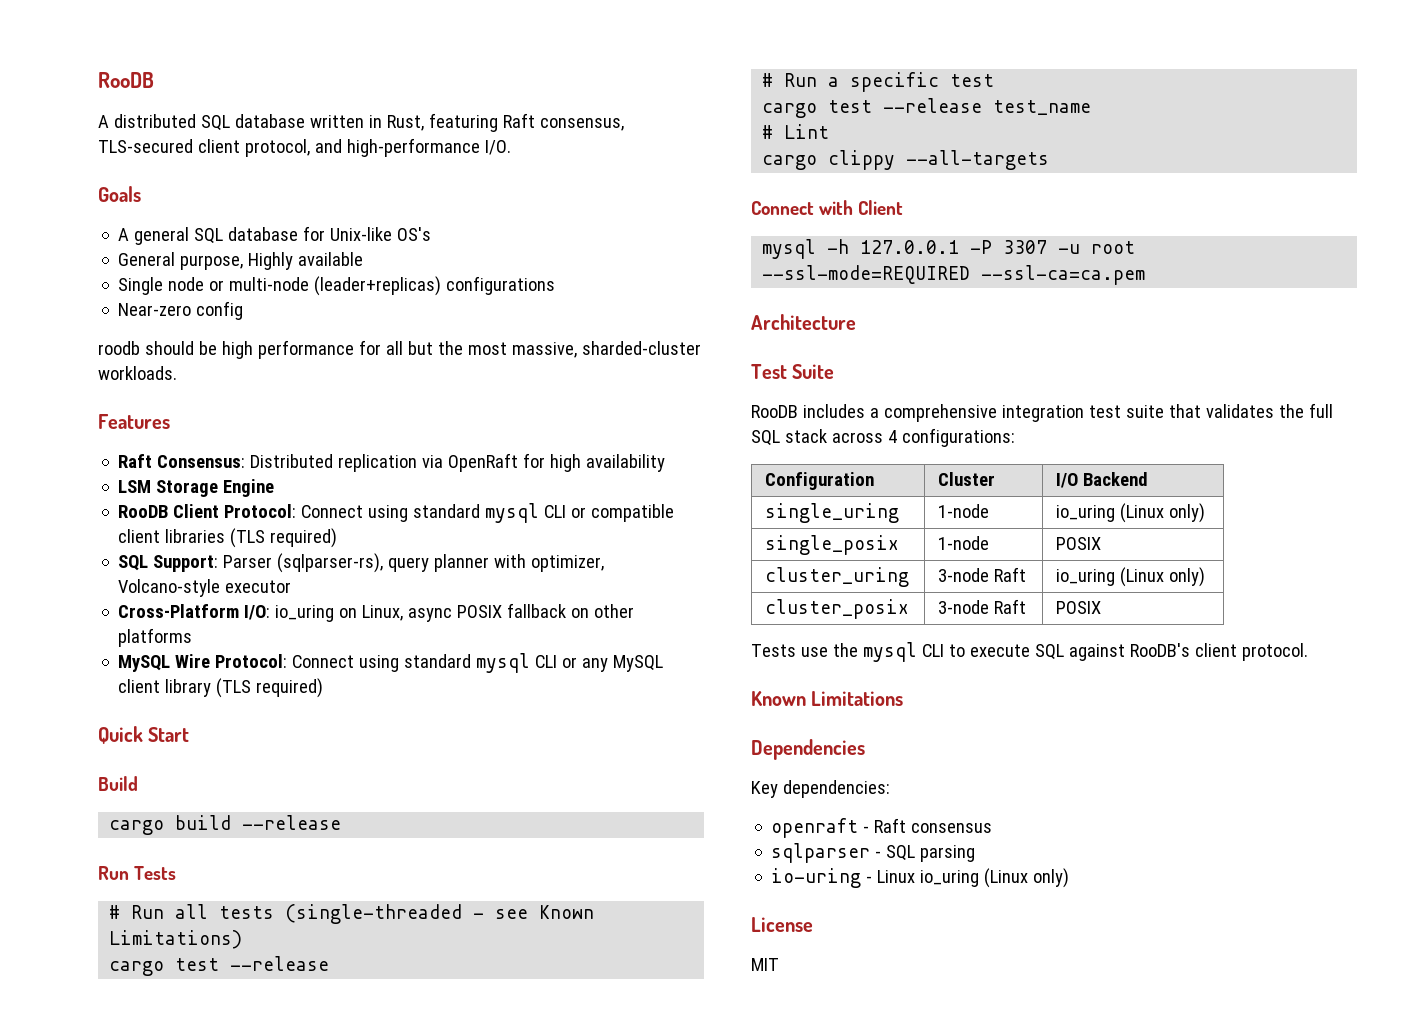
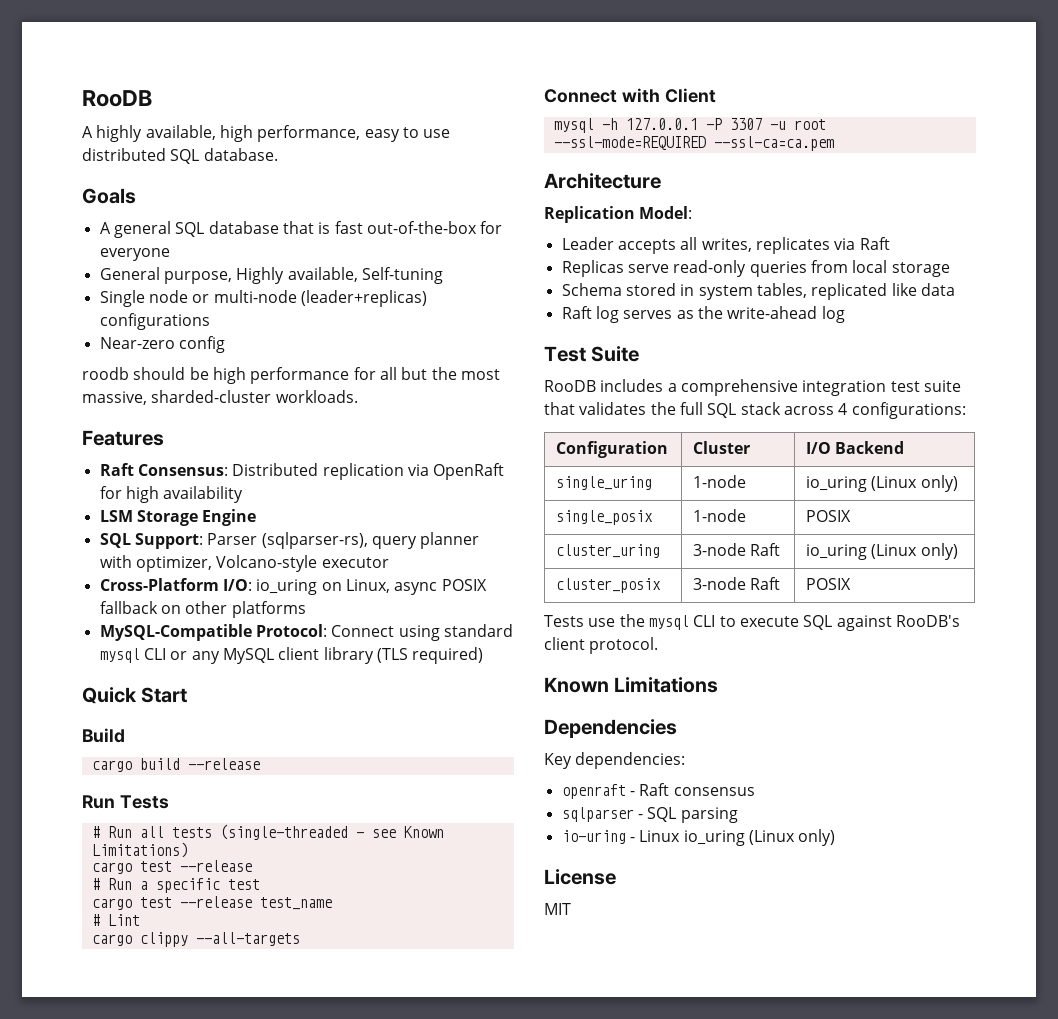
[113,113,624,132] [98,138,511,157] distributed SQL database written in Rust, featuring Raft consensus, TLS-secured client protocol, and high-performance I/O. -> [96,125,451,142] [82,148,278,164] highly available, high performance, easy to use distributed SQL database.
[303,226,432,241] for Unix-like OS's -> [282,221,503,234] [99,248,170,261] that is fast out-of-the-box for everyone
[298,252,364,266] available -> [287,267,443,284] available, Self-tuning
[118,503,675,523] [118,528,338,548] // RooDB Client Protocol: Connect using standard mysql CLI or compatible client libraries (TLS required) -> (257, 517) none
[118,654,211,672] MySQL Wire -> [99,624,252,641] MySQL-Compatible
(856, 322) none -> [544,206,693,223] [561,237,890,254] [561,260,950,277] [561,283,955,300] [561,306,845,323] // Replication Model: // Leader accepts all writes, replicates via Raft // Replicas serve read-only queries from local storage // Schema stored in system tables, replicated like data // Raft log serves as the write-ahead log

